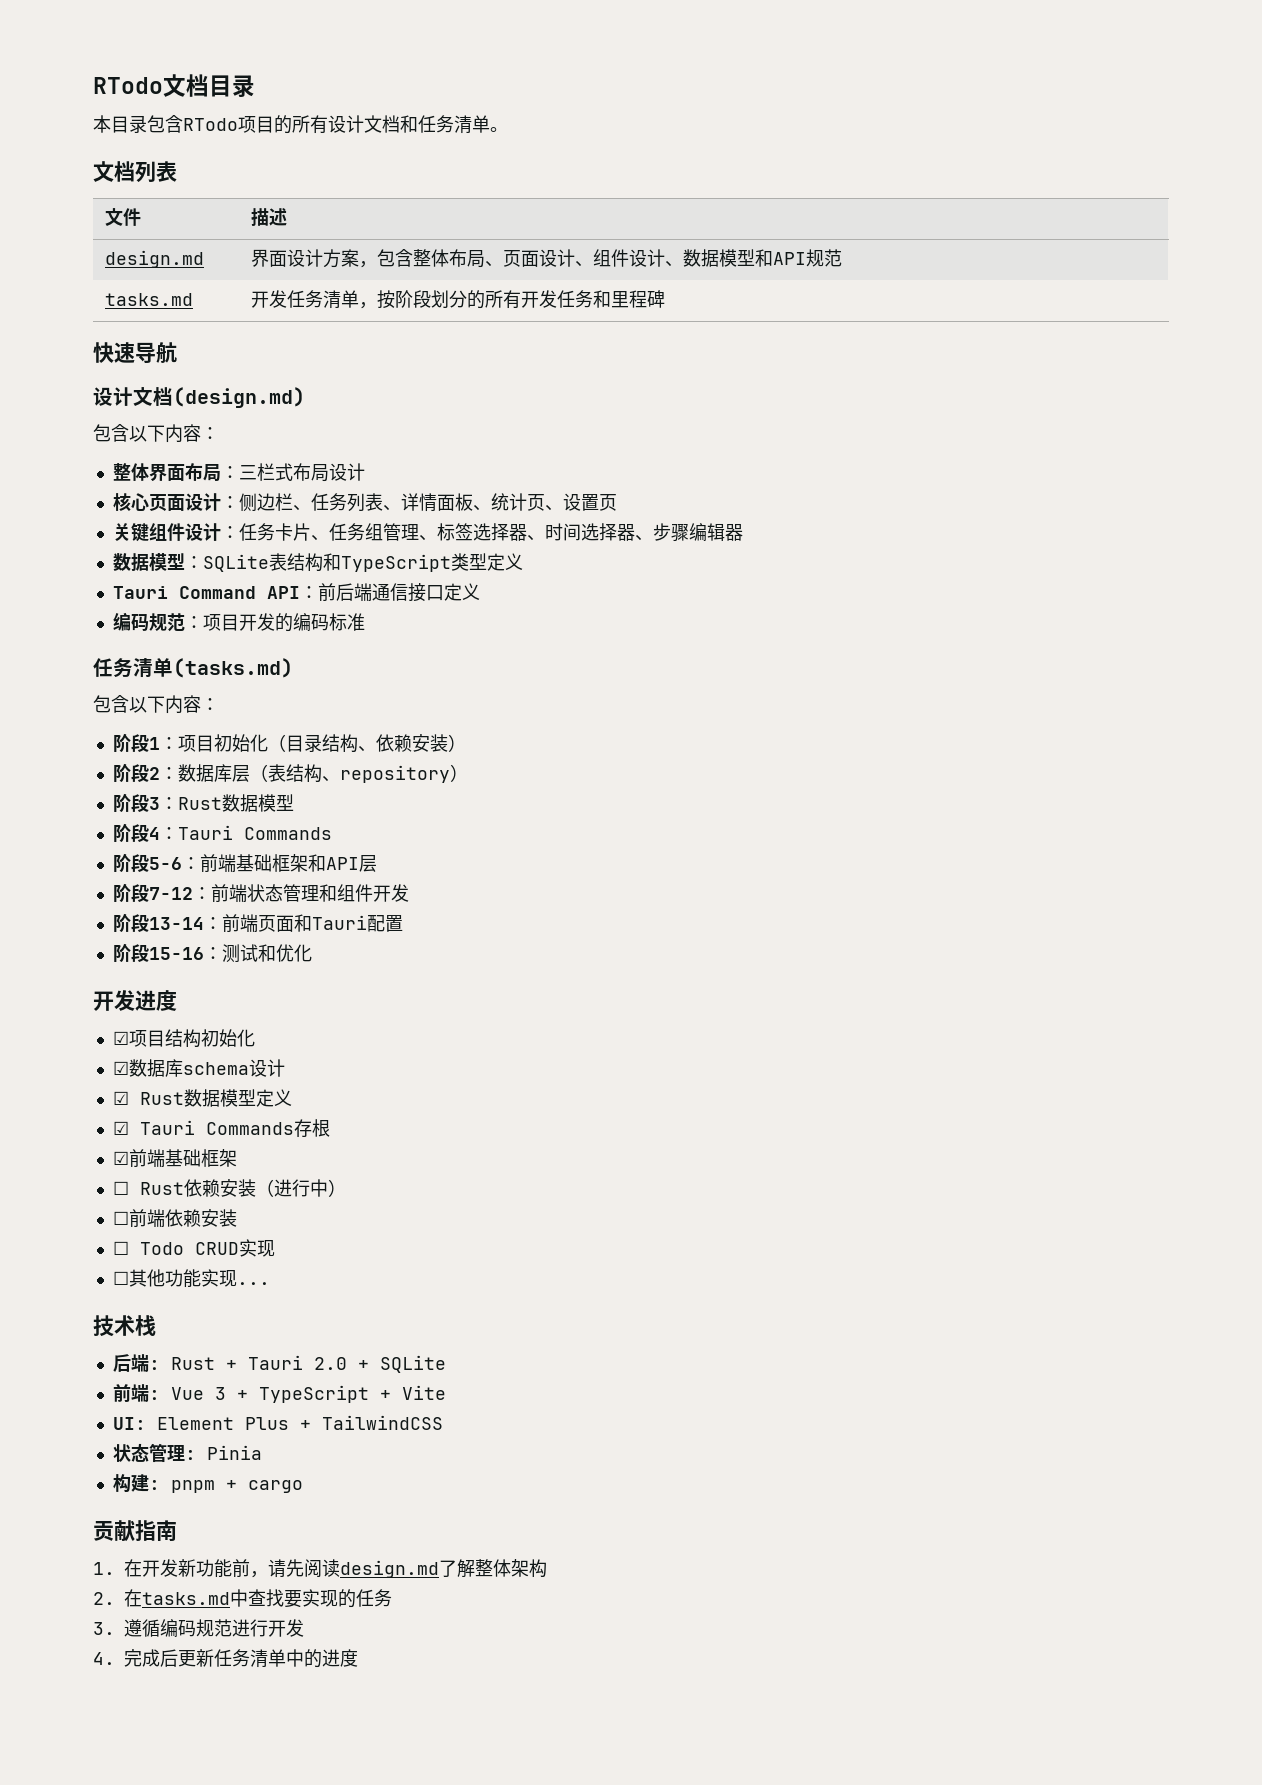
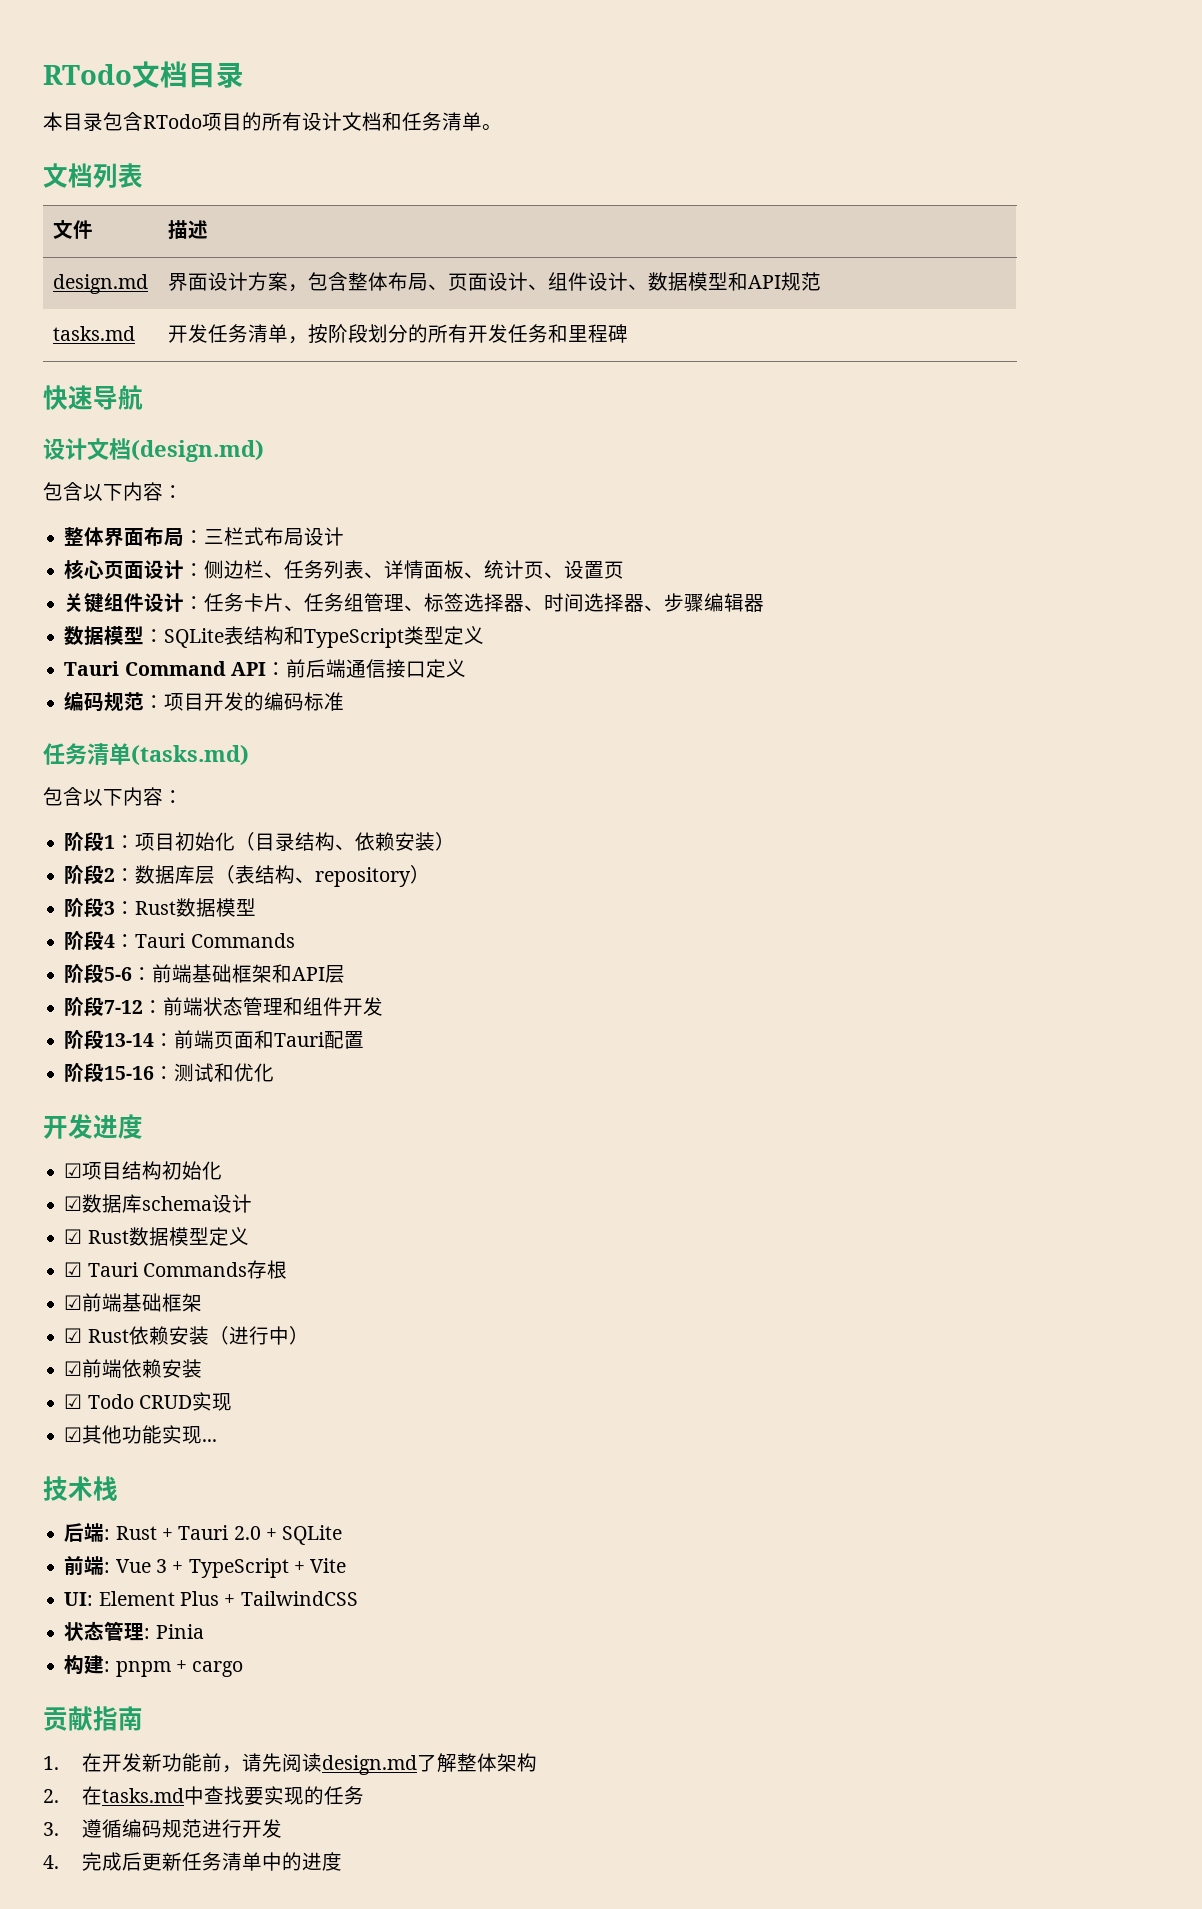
[112,1181,129,1195] ☐ -> [64,1328,83,1343] ☑
[112,1211,129,1225] ☐ -> [64,1361,83,1376] ☑
[112,1241,129,1255] ☐ -> [64,1394,83,1409] ☑
[112,1271,129,1285] ☐ -> [64,1427,83,1442] ☑

